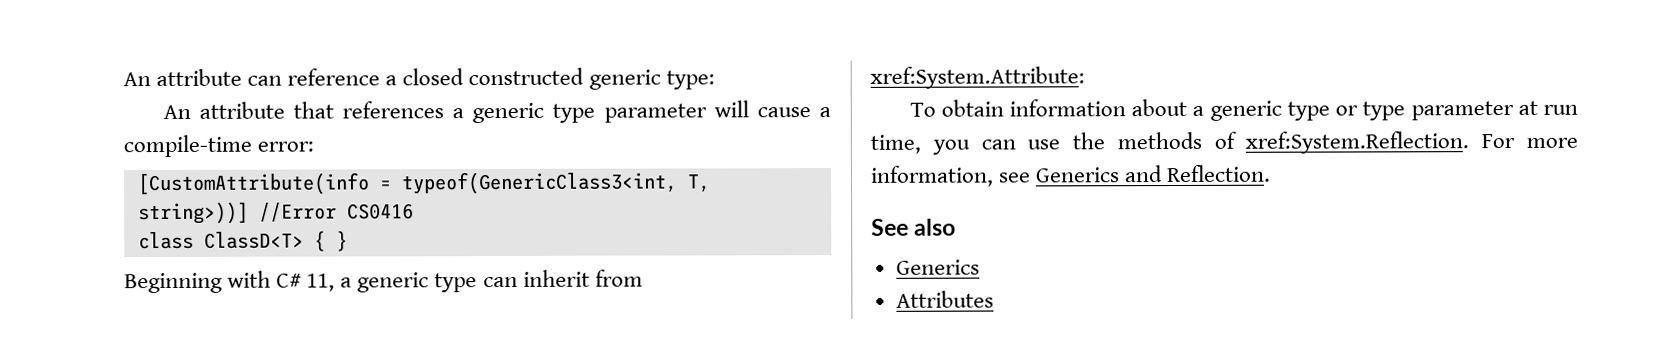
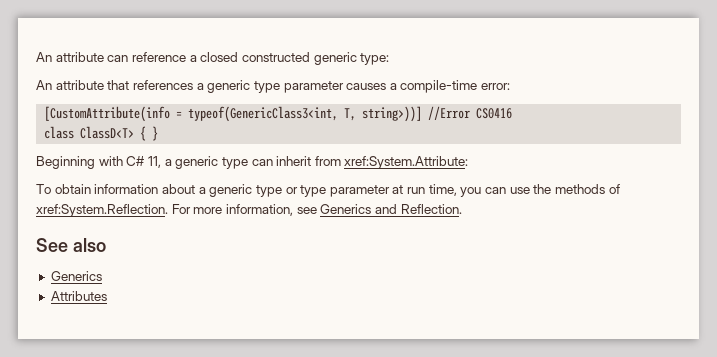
[713,100,811,118] will cause -> [346,83,387,90] causes

